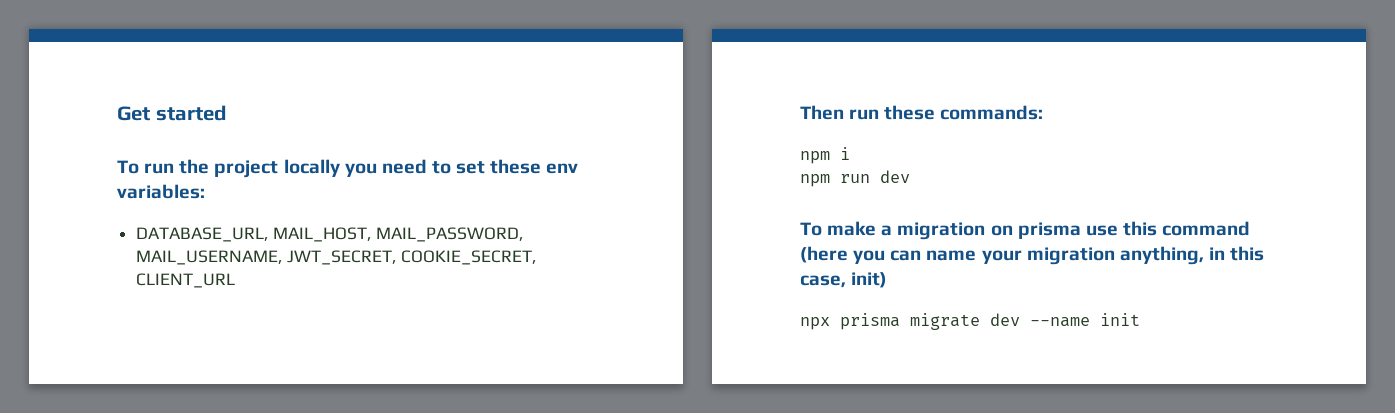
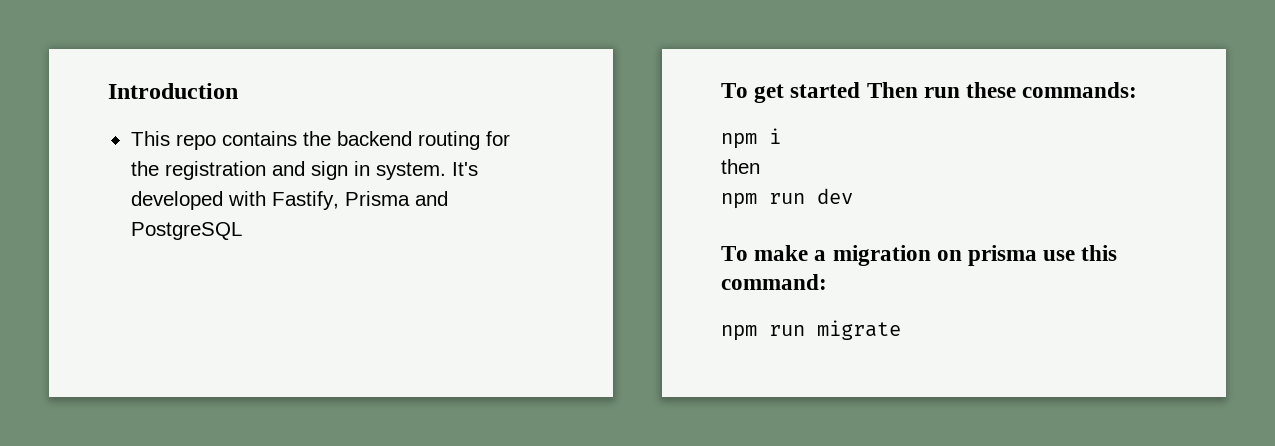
[117,105,226,121] [117,159,579,178] [117,184,205,199] [136,227,523,242] [136,250,536,265] [136,273,236,288] Get started // To run the project locally you need to set these env variables: // DATABASE_URL, MAIL_HOST, MAIL_PASSWORD, MAIL_USERNAME, JWT_SECRET, COOKIE_SECRET, CLIENT_URL // -> [108,83,238,99] [130,131,510,150] [130,161,478,180] [130,191,448,210] [130,222,242,240] [721,82,861,103] Introduction // This repo contains the backend routing for the registration and sign in system. It's developed with Fastify, Prisma and PostgreSQL // To get started
(850, 153) none -> [721,159,760,174] // then
[1162,221,1251,236] [800,246,1265,265] [800,272,888,288] [800,313,1140,330] command (here you can name your migration anything, in this case, init) // npx prisma migrate dev --name init -> [721,274,827,290] [721,320,901,341] command: // npm run migrate

